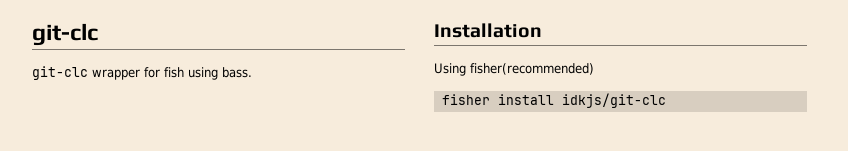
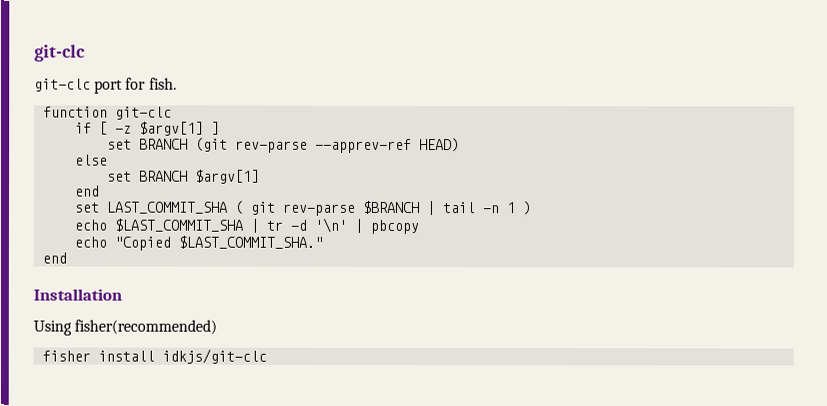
[92,67,252,80] wrapper for fish using bass. -> [94,77,177,94] [43,106,173,120] [75,121,221,136] [107,137,461,153] [75,154,109,166] [107,169,261,184] [75,185,101,197] [74,200,533,216] [74,217,420,235] [74,235,324,251] [42,252,68,264] port for fish. // function git-clc // if [ -z $argv[1] ] // set BRANCH (git rev-parse --apprev-ref HEAD) // else // set BRANCH $argv[1] // end // set LAST_COMMIT_SHA ( git rev-parse $BRANCH | tail -n 1 ) // echo $LAST_COMMIT_SHA | tr -d '\n' | pbcopy // echo "Copied $LAST_COMMIT_SHA." // end

